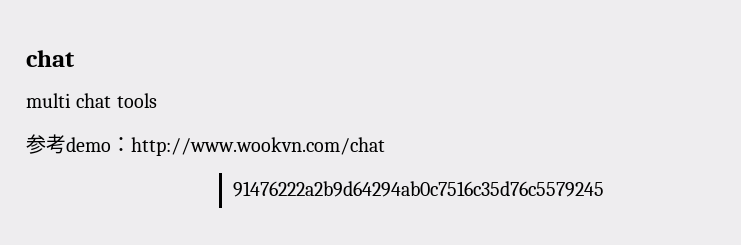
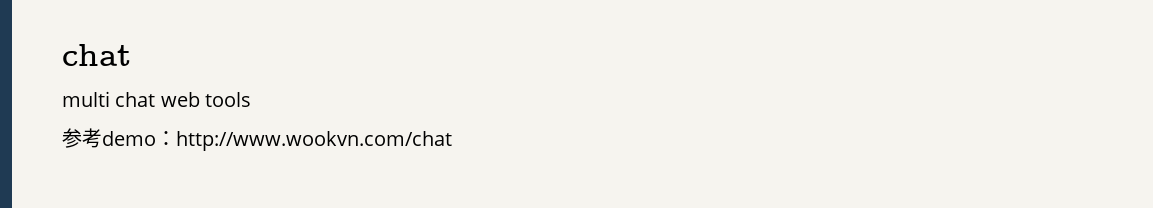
(112, 100) none -> [160,92,200,107] web
[232,181,604,197] // 91476222a2b9d64294ab0c7516c35d76c5579245 -> (452, 141) none

